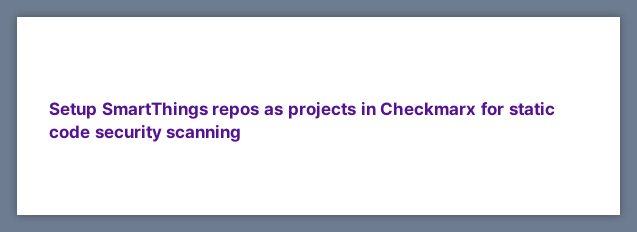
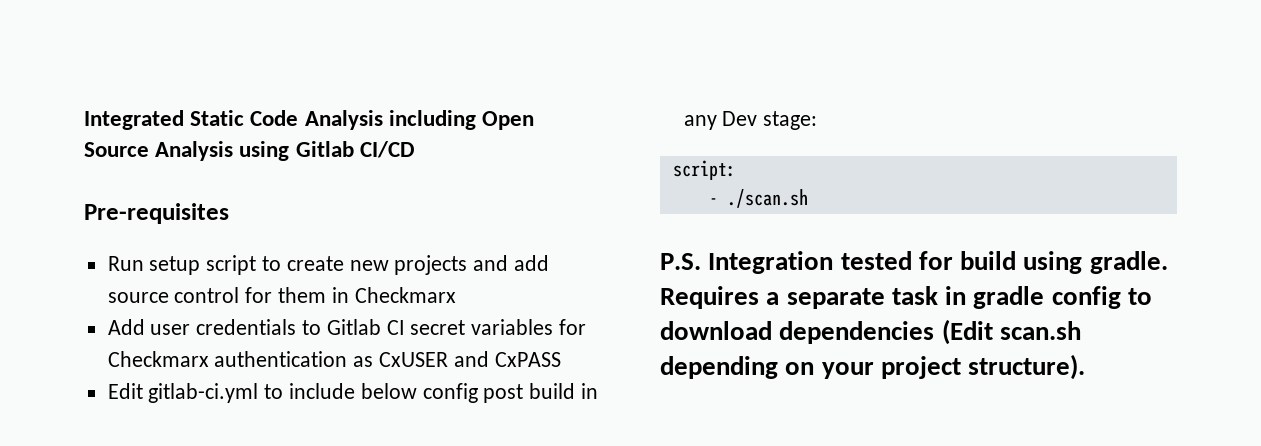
[49,101,555,119] [49,124,242,142] Setup SmartThings repos as projects in Checkmarx for static code security scanning -> [84,110,535,130] [84,141,415,161] [84,203,229,224] [107,255,550,275] [107,287,456,303] [107,319,587,335] [107,351,561,367] [107,383,599,403] [683,111,818,130] [672,160,736,180] [708,189,808,208] [660,251,1168,274] [660,286,1153,309] [660,319,1081,345] [660,354,1086,380] Integrated Static Code Analysis including Open Source Analysis using Gitlab CI/CD // Pre-requisites // Run setup script to create new projects and add source control for them in Checkmarx // Add user credentials to Gitlab CI secret variables for Checkmarx authentication as CxUSER and CxPASS // Edit gitlab-ci.yml to include below config post build in any Dev stage: // script: // - ./scan.sh // P.S. Integration tested for build using gradle. Requires a separate task in gradle config to download dependencies (Edit scan.sh depending on your project structure).

